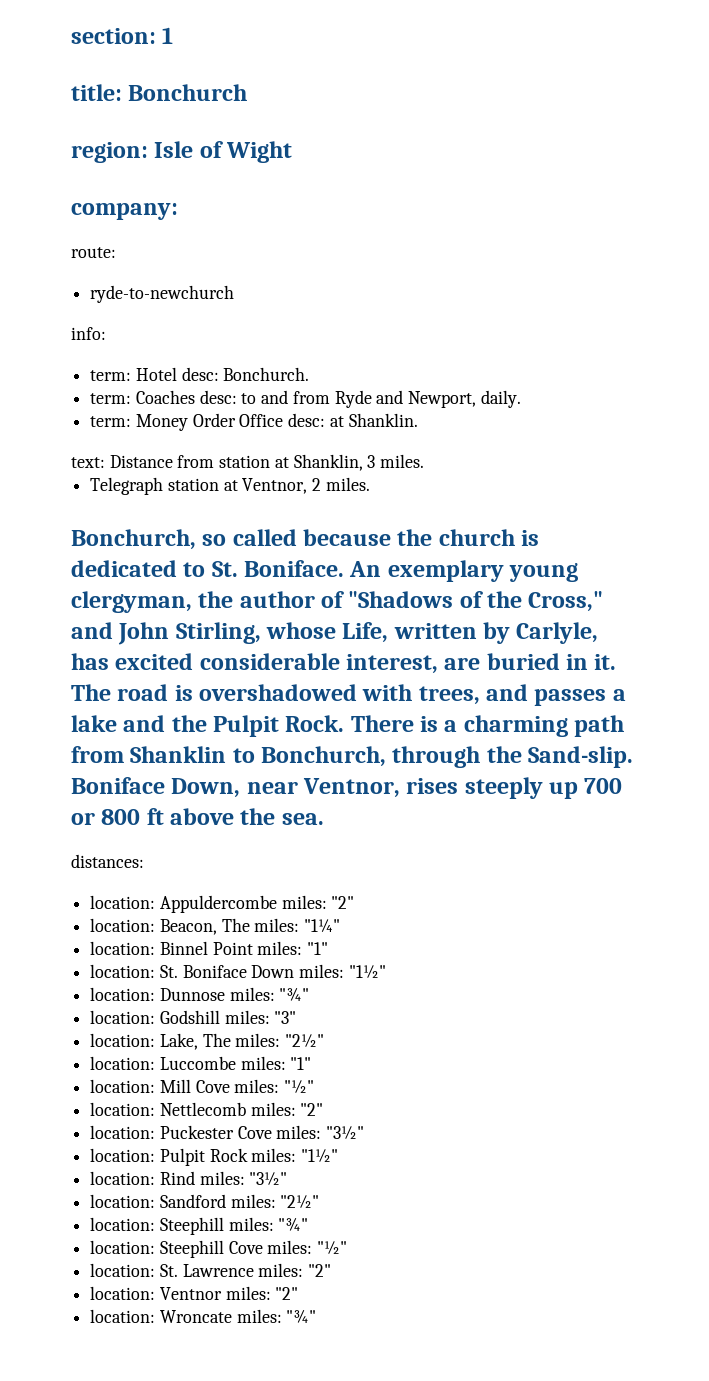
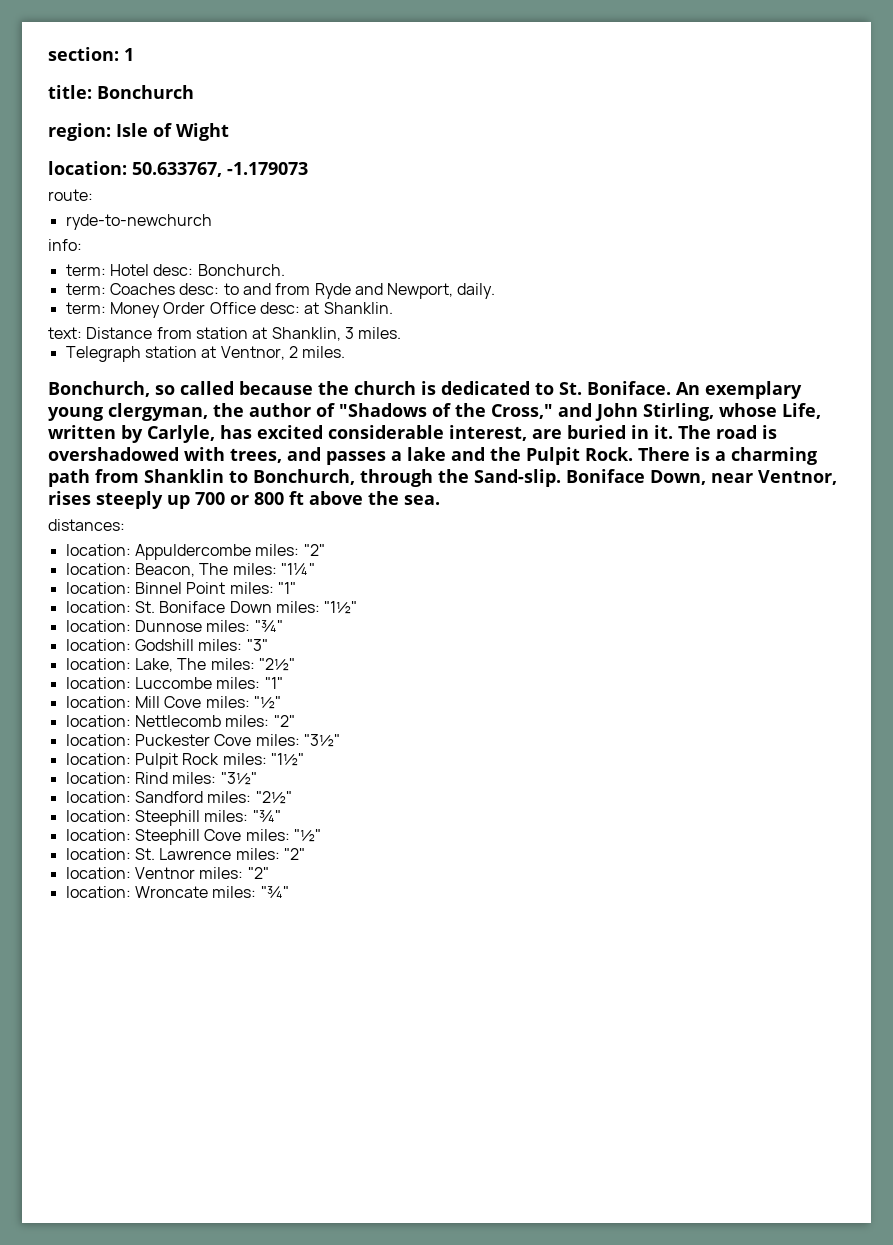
[71,203,178,220] company: -> [48,161,308,177] location: 50.633767, -1.179073

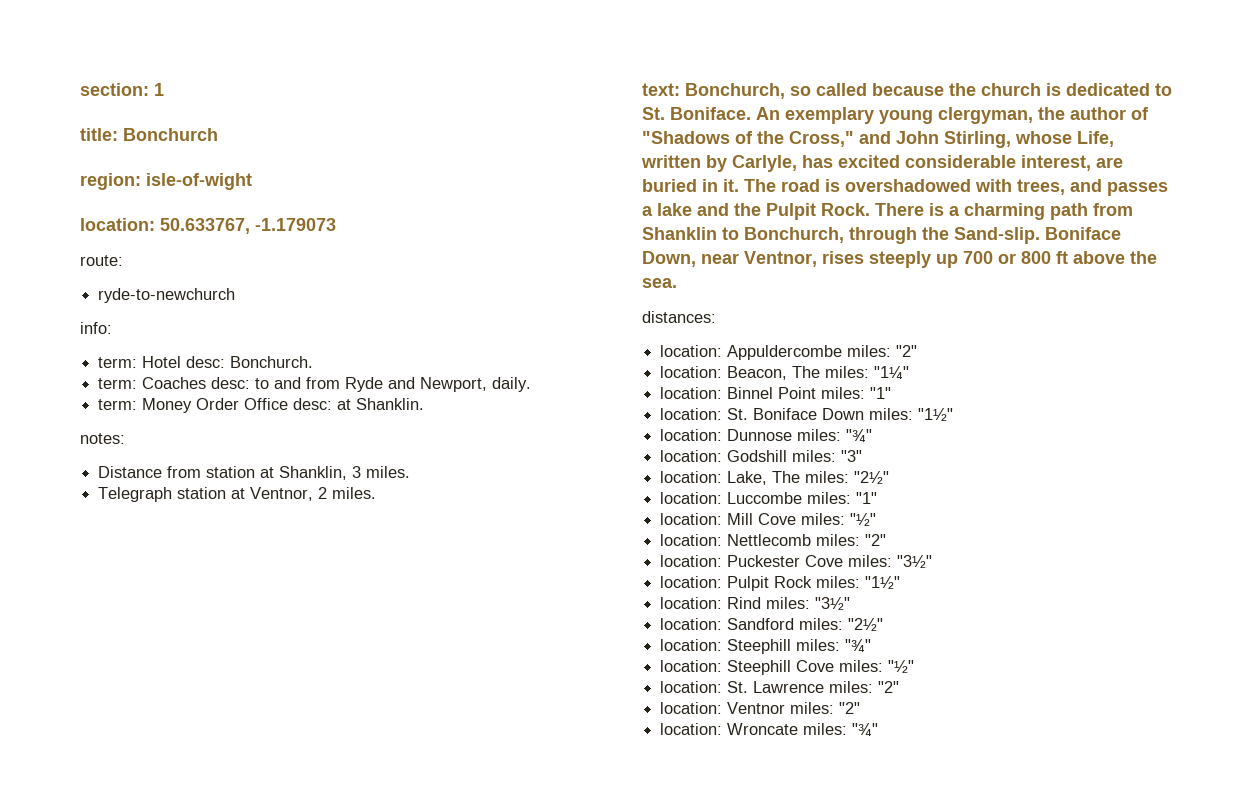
[116,123,229,141] Isle of Wight -> [146,173,252,190] isle-of-wight
[48,327,82,339] text: -> [80,433,125,444] notes: //
(346, 352) none -> [642,83,680,96] text:

